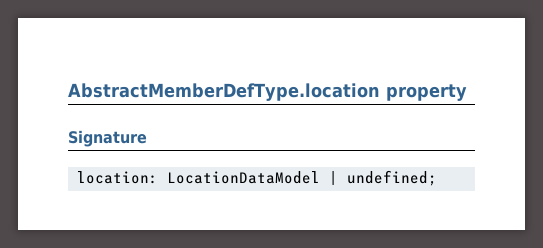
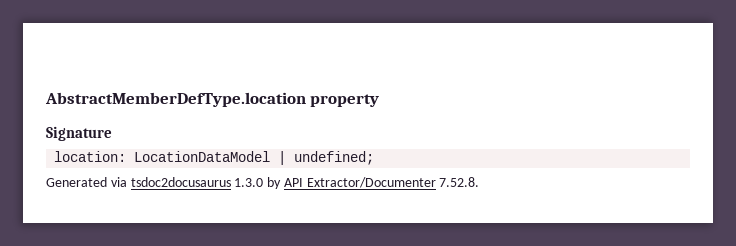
(437, 178) none -> [46,177,480,189] // Generated via tsdoc2docusaurus 1.3.0 by API Extractor/Documenter 7.52.8.

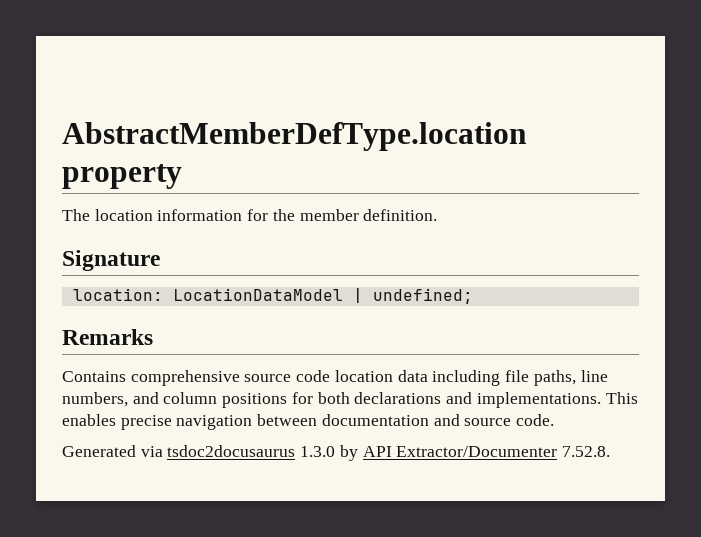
(380, 100) none -> [62,209,438,221] // The location information for the member definition.
(375, 158) none -> [62,329,153,345] [62,370,608,386] [62,392,638,408] [62,414,555,430] // Remarks // Contains comprehensive source code location data including file paths, line numbers, and column positions for both declarations and implementations. This enables precise navigation between documentation and source code.

